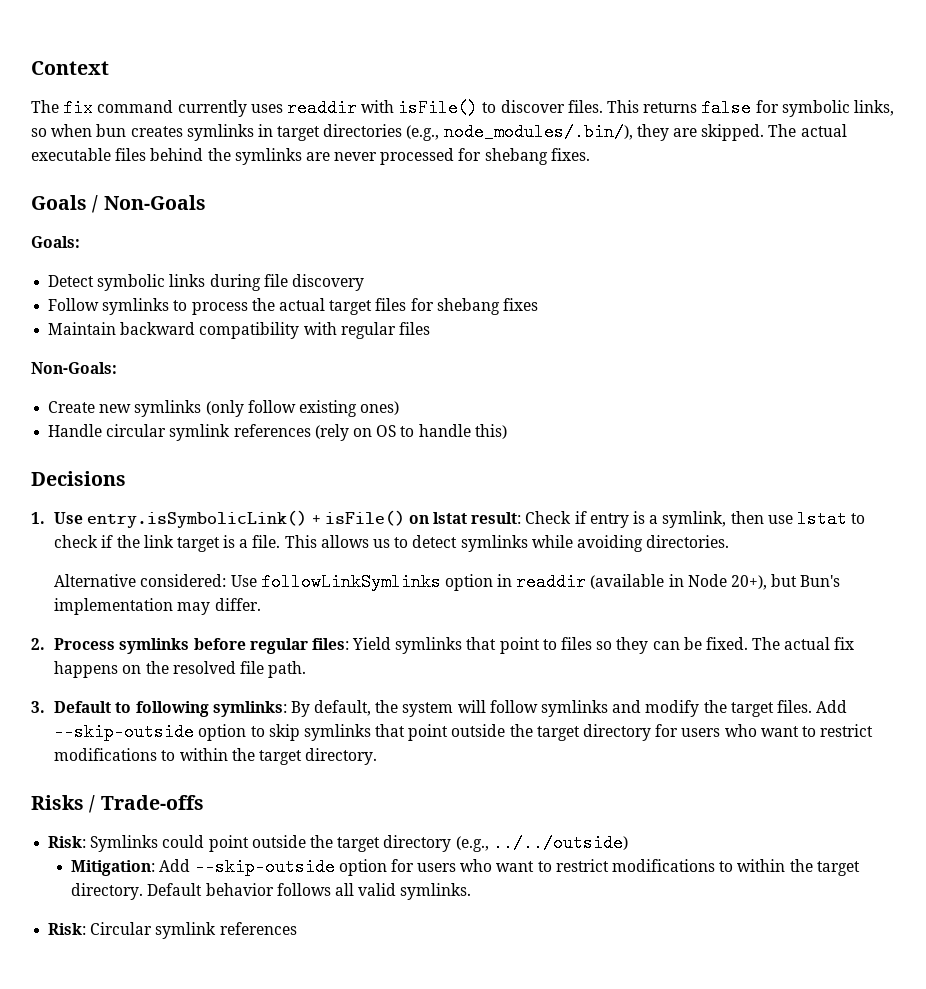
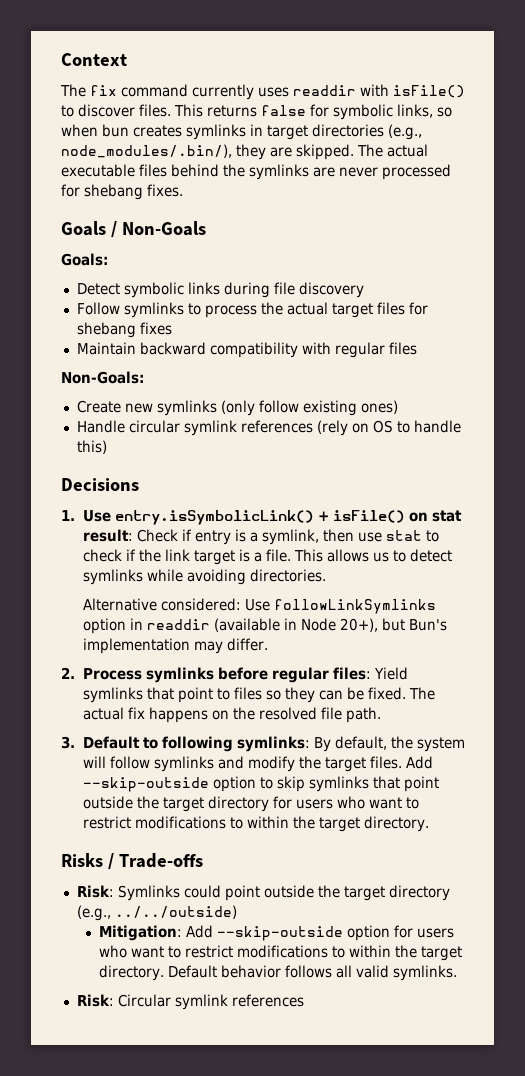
[433,512,468,524] lstat -> [431,510,462,522] stat
[796,510,847,528] lstat -> [385,530,422,541] stat

